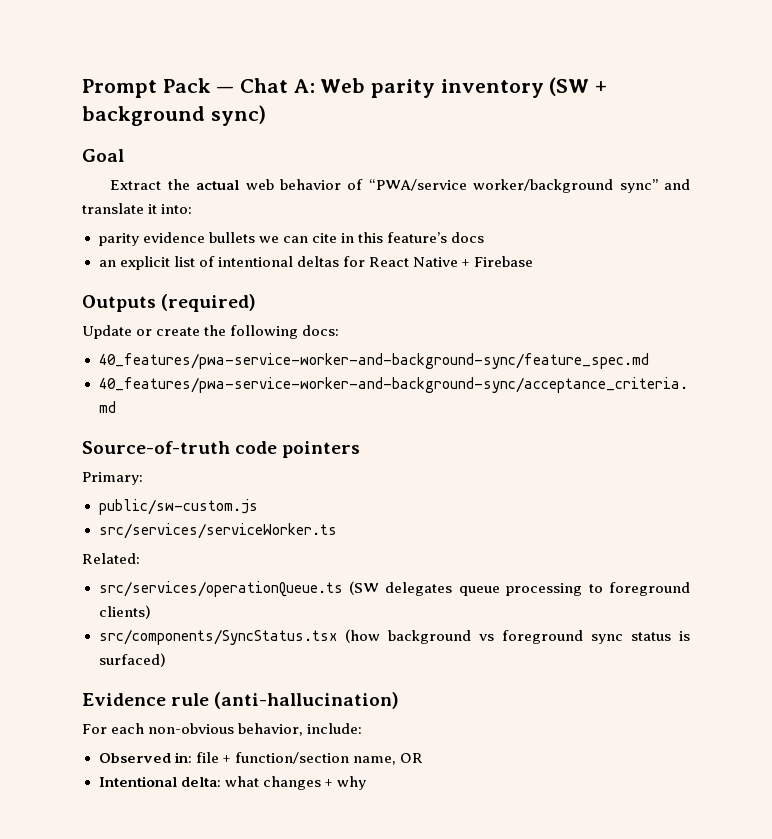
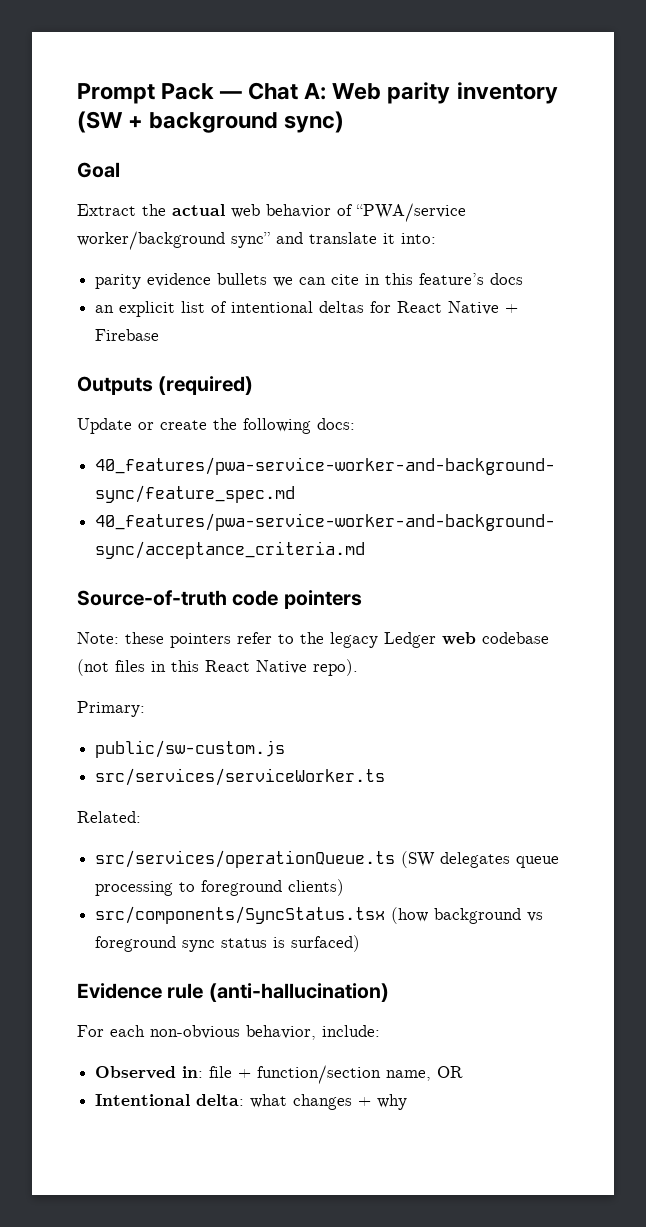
(361, 449) none -> [77,632,549,648] [77,659,358,676] // Note: these pointers refer to the legacy Ledger web codebase (not files in this React Native repo).

